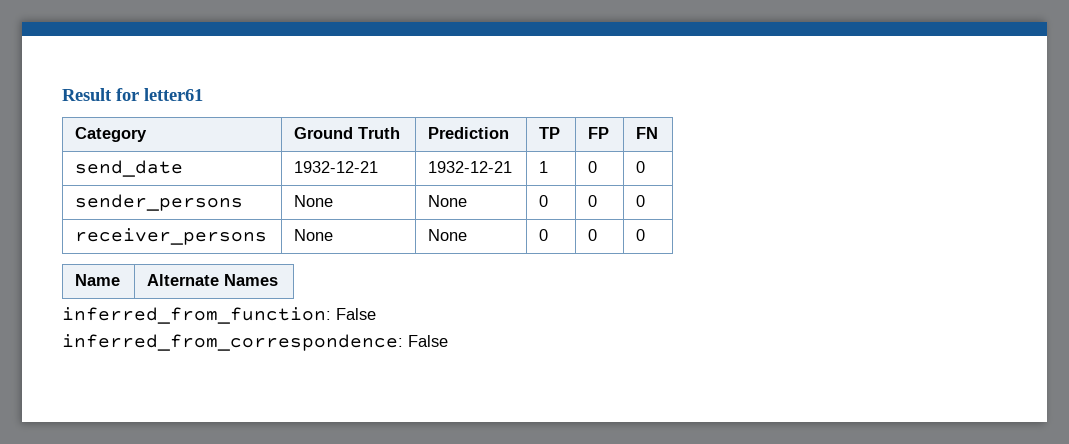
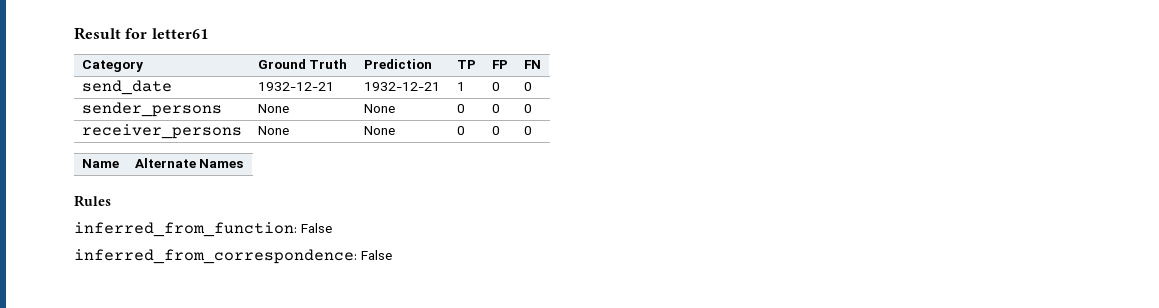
(279, 280) none -> [74,195,111,207] // Rules

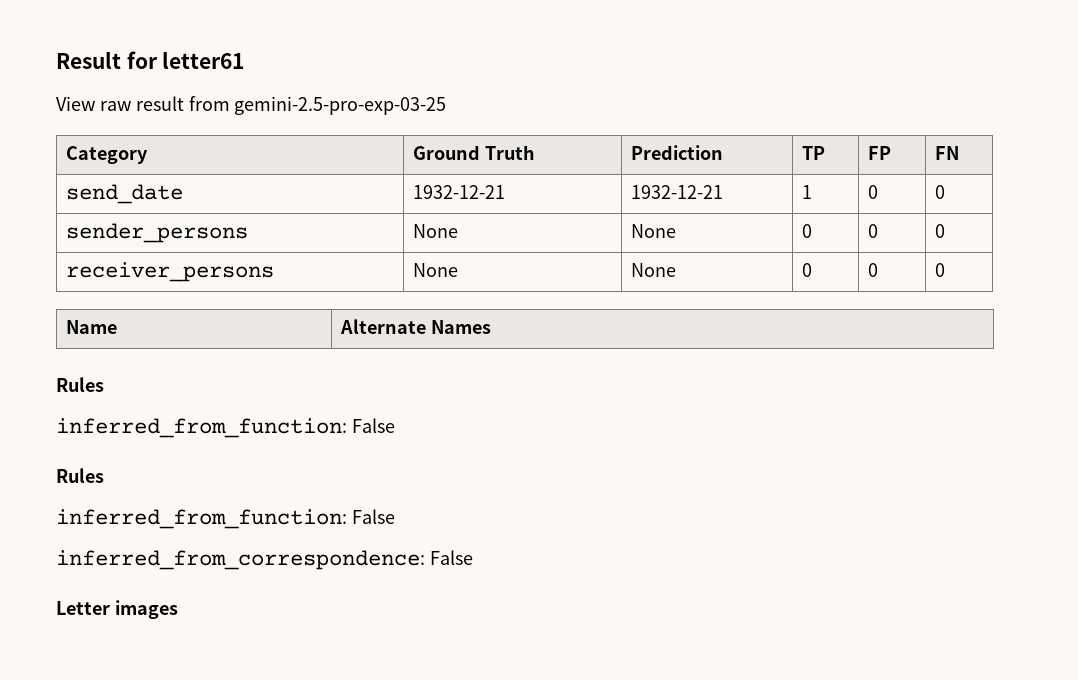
(208, 33) none -> [56,96,447,115] // View raw result from gemini-2.5-pro-exp-03-25
(332, 228) none -> [56,468,104,483] [56,509,395,529] // Rules // inferred_from_function: False
(392, 255) none -> [56,600,178,619] // Letter images

